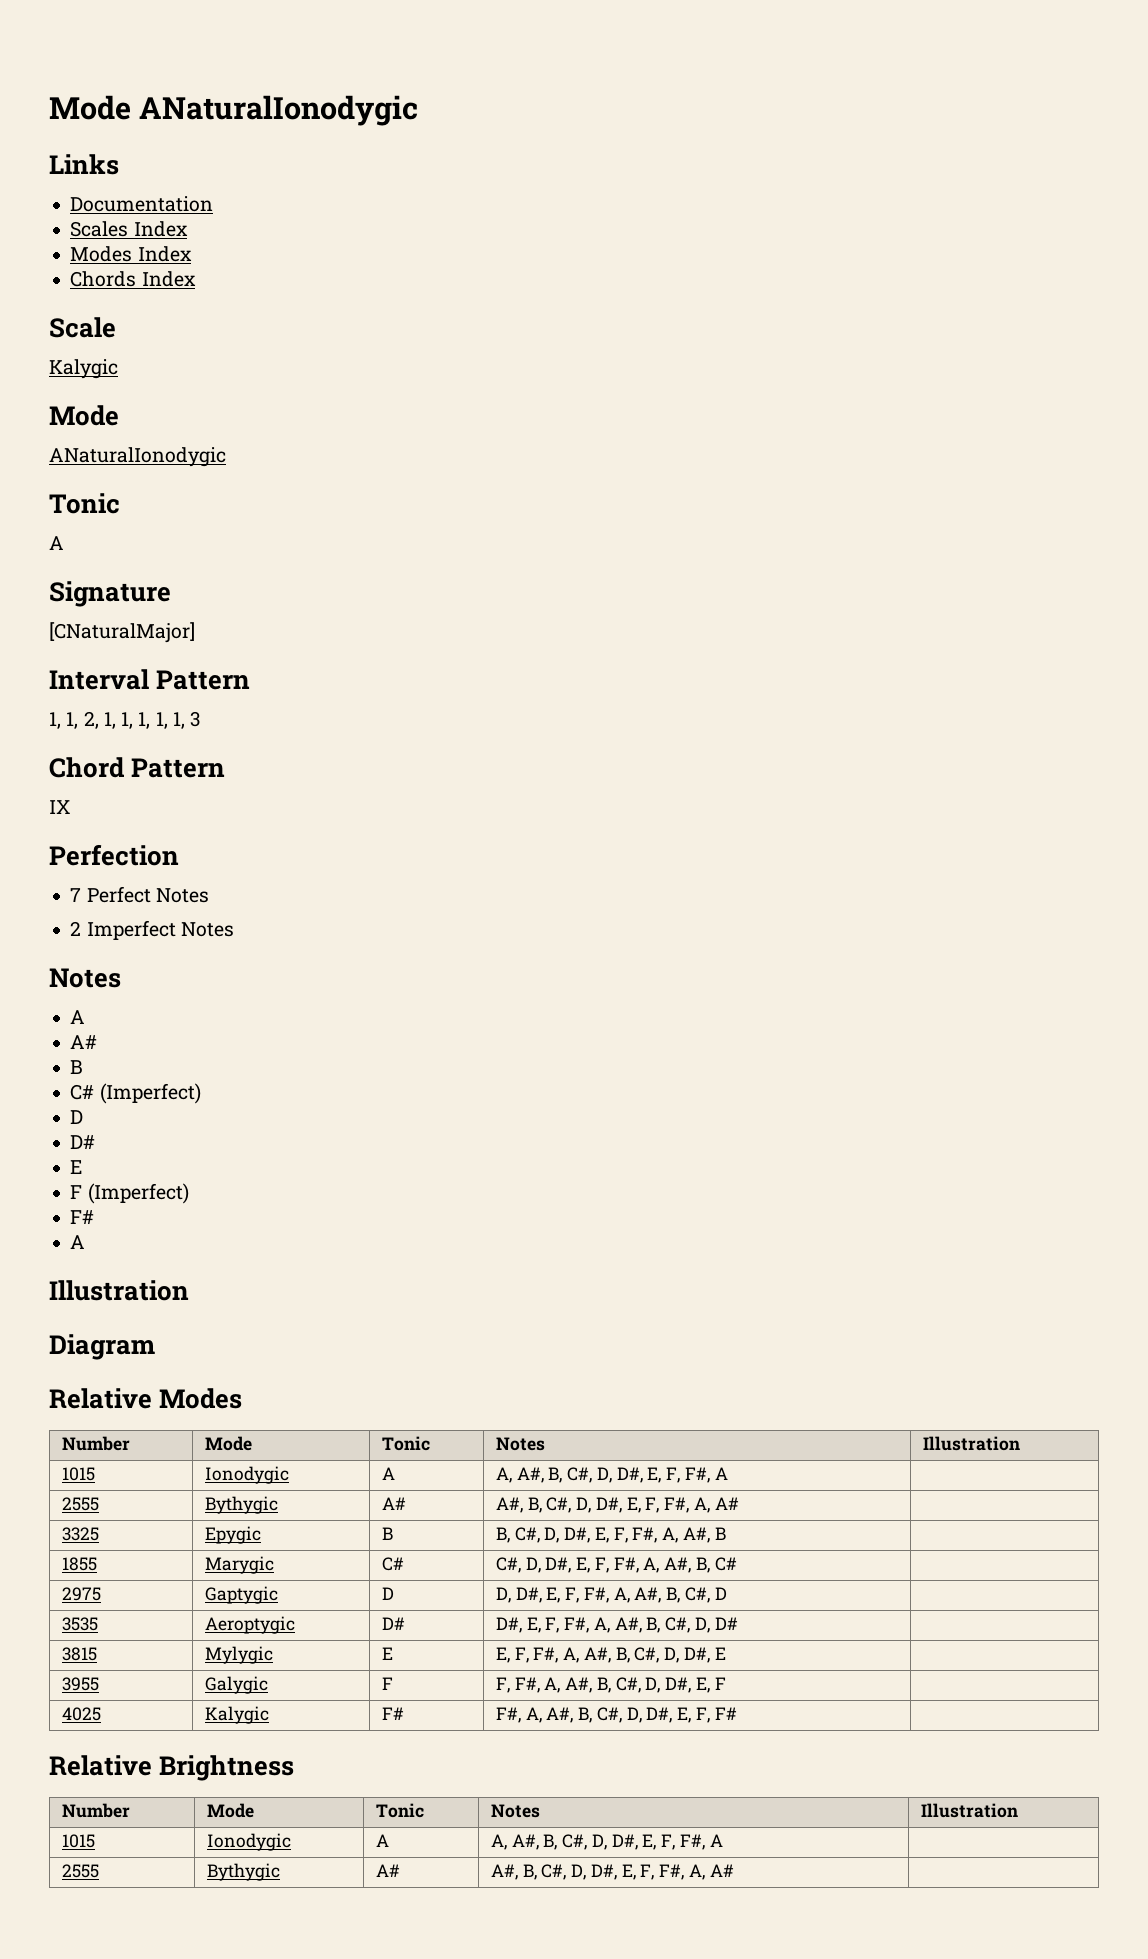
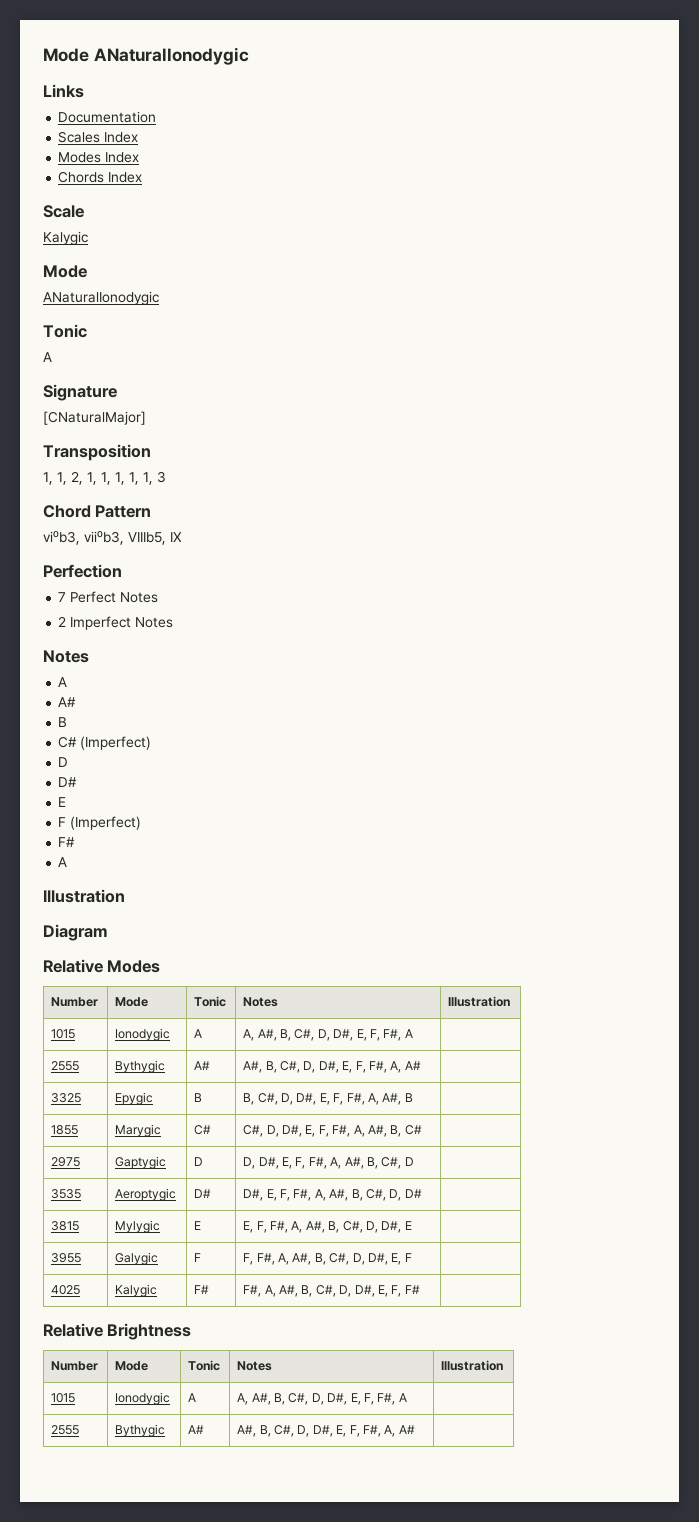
[49,669,251,690] Interval Pattern -> [43,444,151,461] Transposition
(226, 768) none -> [43,531,166,545] vi⁰b3, vii⁰b3, VIIIb5,

